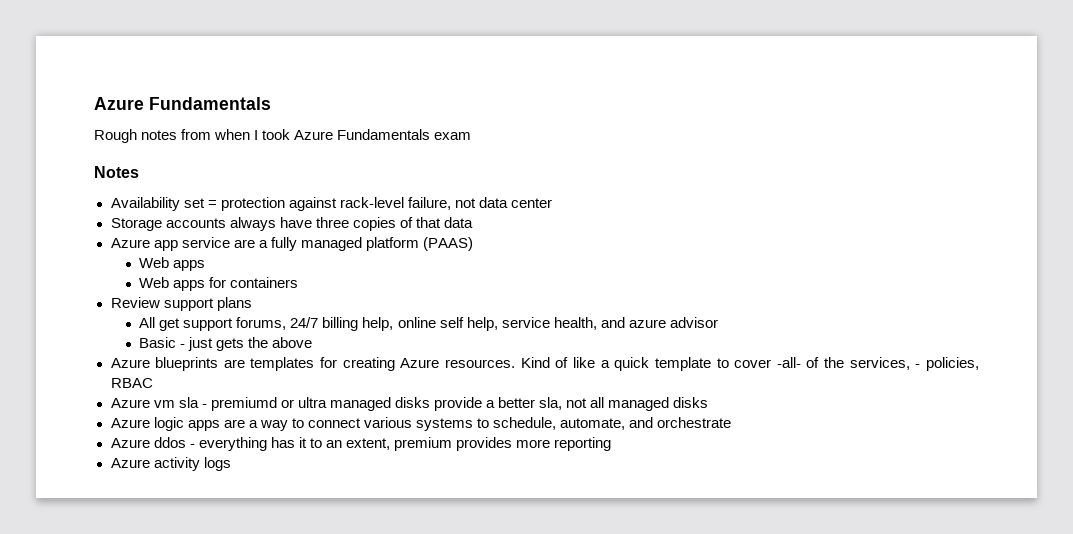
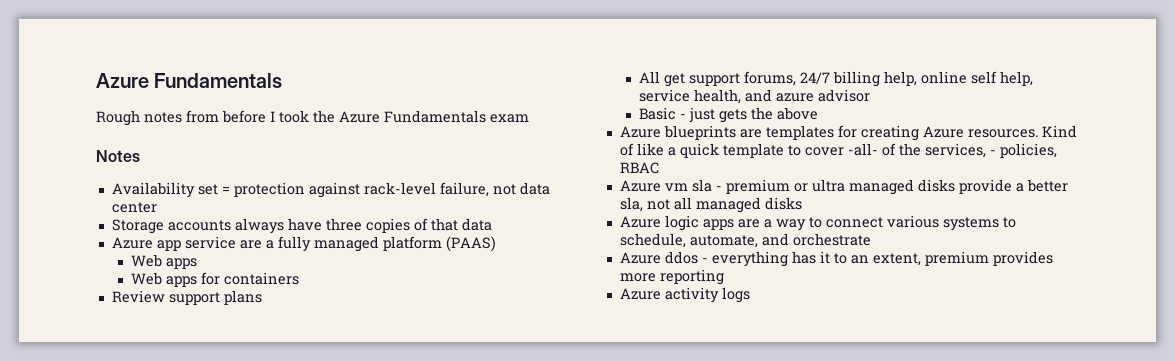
[214,129,251,140] when -> [222,110,266,123] before
(291, 134) none -> [313,110,335,123] the
[210,397,277,411] premiumd -> [725,179,790,194] premium

